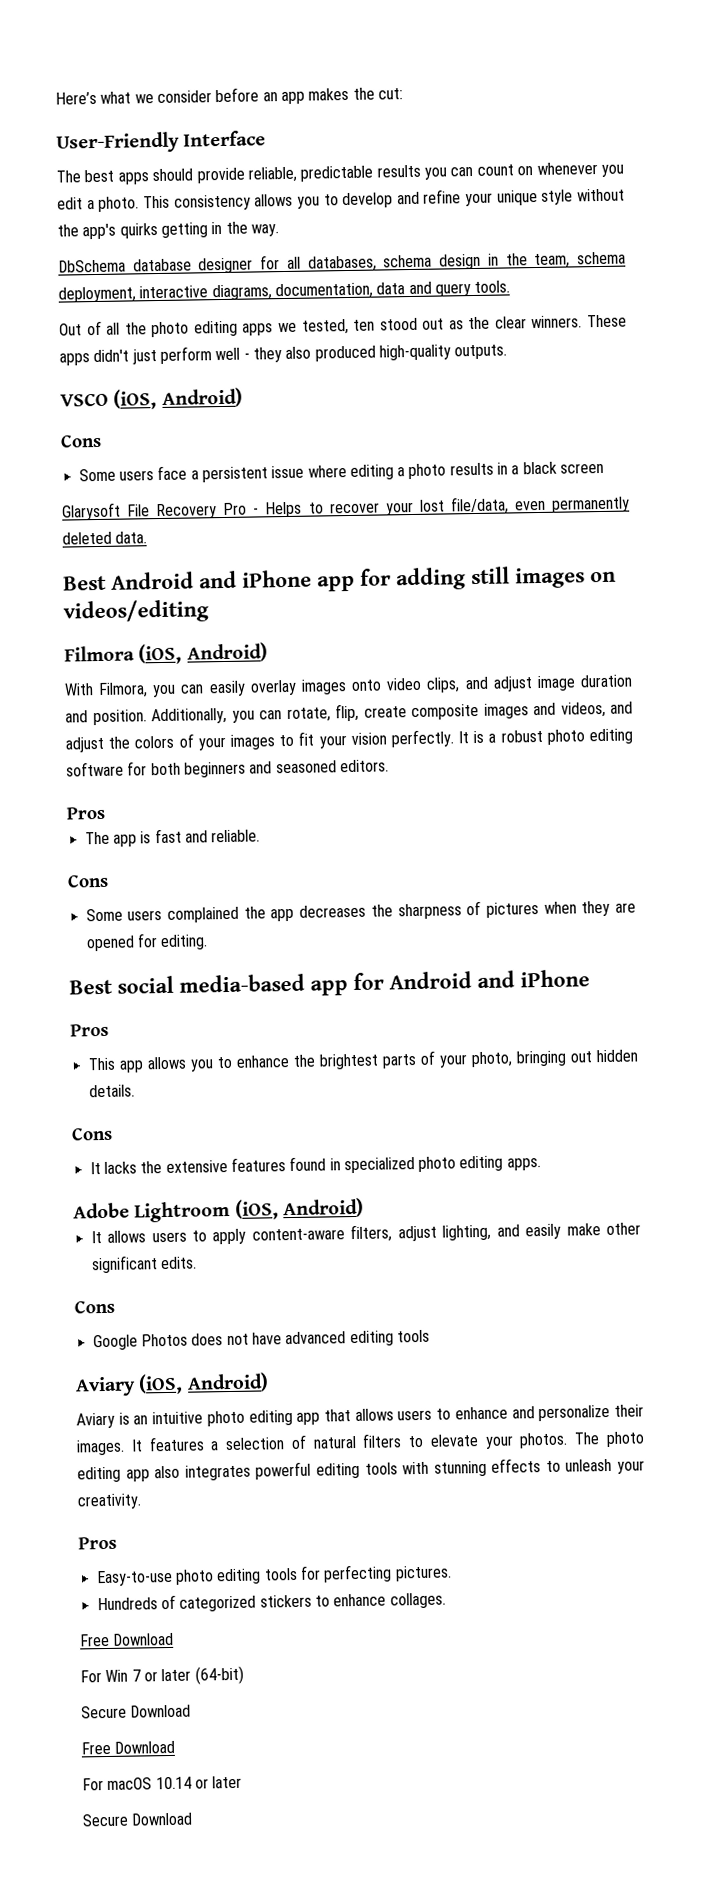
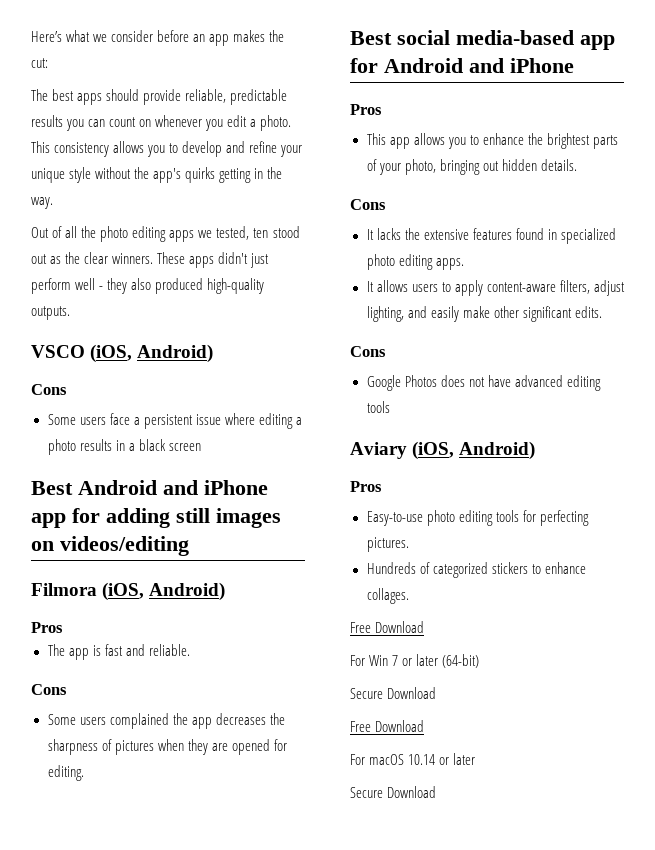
[56,130,267,154] // User-Friendly Interface -> (48, 63) none
[58,251,627,274] [58,280,511,303] // DbSchema database designer for all databases, schema design in the team, schema deployment, interactive diagrams, documentation, data and query tools. -> (53, 203) none
[62,496,630,521] [62,531,148,545] // Glarysoft File Recovery Pro - Helps to recover your lost file/data, even permanently deleted data. -> (201, 447) none
[64,674,632,698] [65,701,633,726] [65,728,633,753] [66,759,389,778] // With Filmora, you can easily overlay images onto video clips, and adjust image duration and position. Additionally, you can rotate, flip, create composite images and videos, and adjust the colors of your images to fit your vision perfectly. It is a robust photo editing software for both beginners and seasoned editors. -> (226, 591) none
[73,1197,365,1223] // Adobe Lightroom (iOS, Android) -> (464, 264) none
[76,1404,644,1429] [76,1431,645,1456] [77,1458,645,1483] [77,1493,141,1510] // Aviary is an intuitive photo editing app that allows users to enhance and personalize their images. It features a selection of natural filters to elevate your photos. The photo editing app also integrates powerful editing tools with stunning effects to unleash your creativity. -> (536, 450) none

